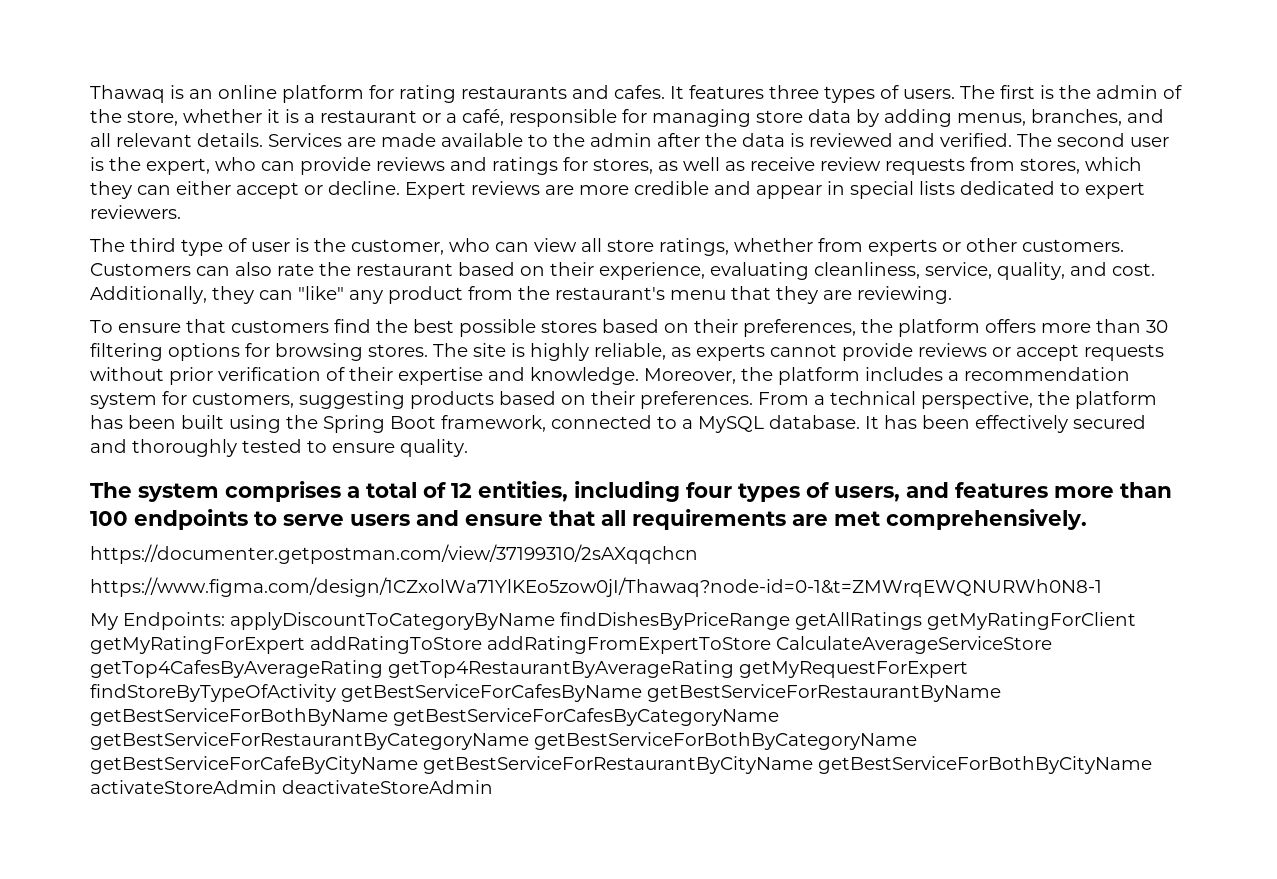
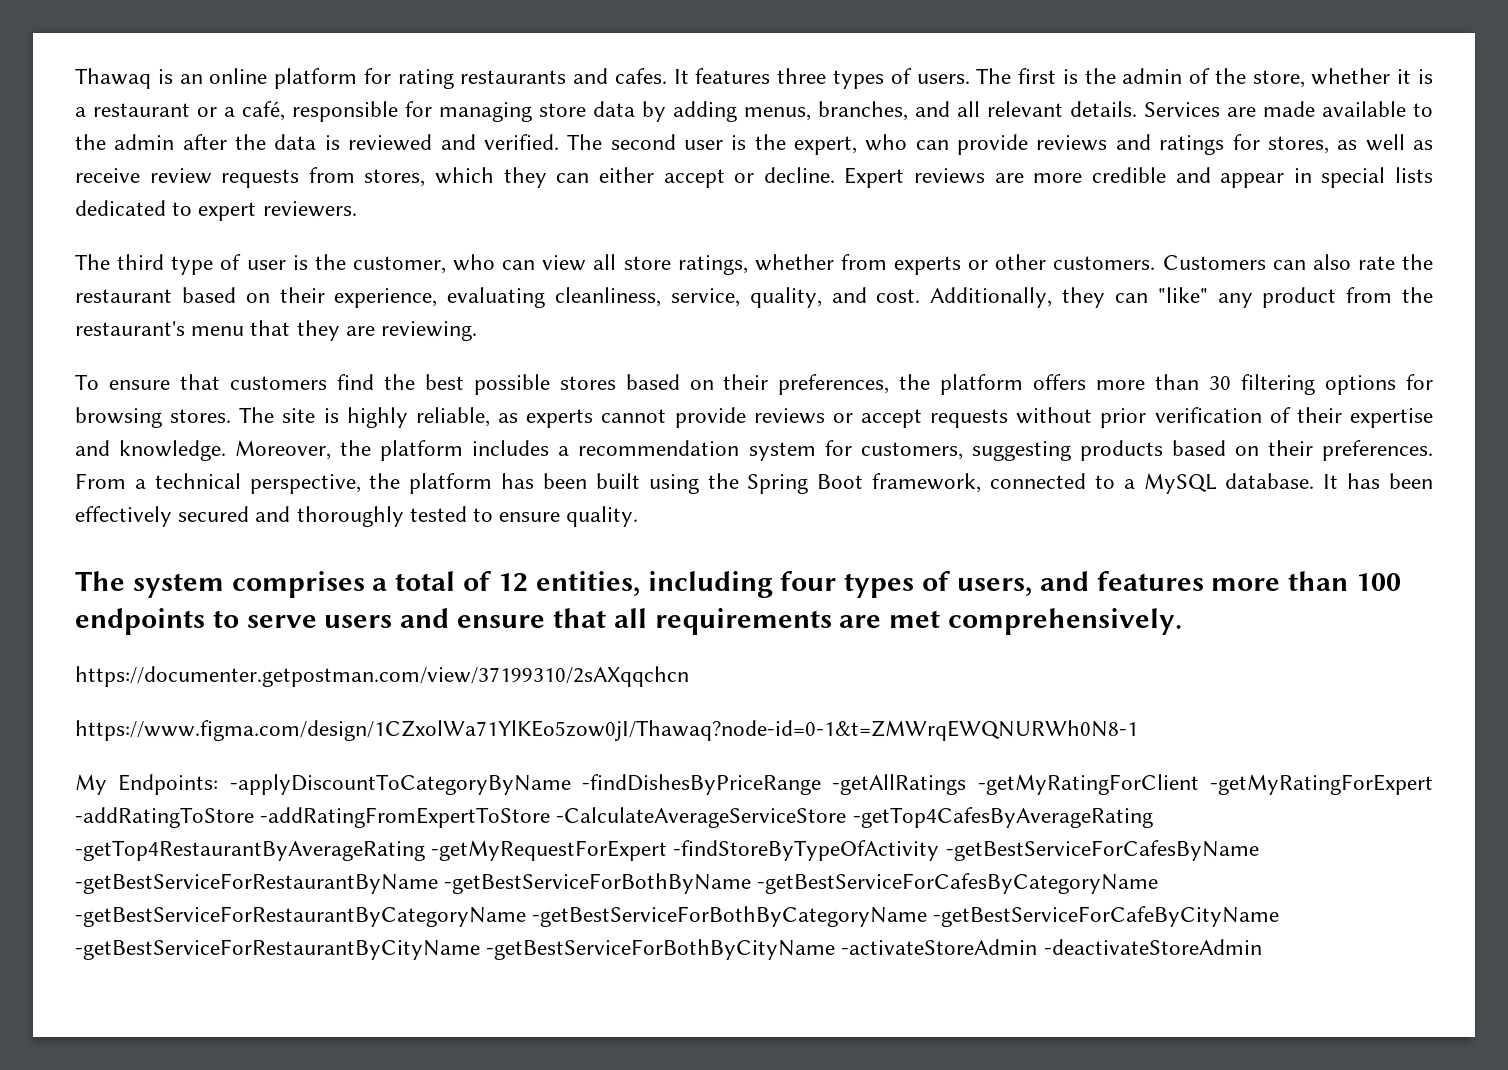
[230,612,1136,630] [90,636,1052,654] [90,660,968,678] [90,684,1001,702] [90,708,779,726] [90,732,917,750] [90,756,1152,774] [90,780,493,794] applyDiscountToCategoryByName findDishesByPriceRange getAllRatings getMyRatingForClient getMyRatingForExpert addRatingToStore addRatingFromExpertToStore CalculateAverageServiceStore getTop4CafesByAverageRating getTop4RestaurantByAverageRating getMyRequestForExpert findStoreByTypeOfActivity getBestServiceForCafesByName getBestServiceForRestaurantByName getBestServiceForBothByName getBestServiceForCafesByCategoryName getBestServiceForRestaurantByCategoryName getBestServiceForBothByCategoryName getBestServiceForCafeByCityName getBestServiceForRestaurantByCityName getBestServiceForBothByCityName activateStoreAdmin deactivateStoreAdmin -> [229,774,1433,795] [75,807,1153,828] [75,840,1259,861] [75,873,1159,894] [75,906,1280,927] [75,939,1262,960] -applyDiscountToCategoryByName -findDishesByPriceRange -getAllRatings -getMyRatingForClient -getMyRatingForExpert -addRatingToStore -addRatingFromExpertToStore -CalculateAverageServiceStore -getTop4CafesByAverageRating -getTop4RestaurantByAverageRating -getMyRequestForExpert -findStoreByTypeOfActivity -getBestServiceForCafesByName -getBestServiceForRestaurantByName -getBestServiceForBothByName -getBestServiceForCafesByCategoryName -getBestServiceForRestaurantByCategoryName -getBestServiceForBothByCategoryName -getBestServiceForCafeByCityName -getBestServiceForRestaurantByCityName -getBestServiceForBothByCityName -activateStoreAdmin -deactivateStoreAdmin

